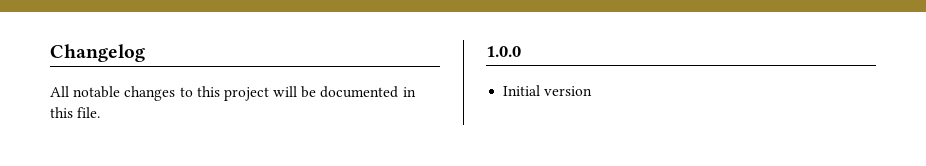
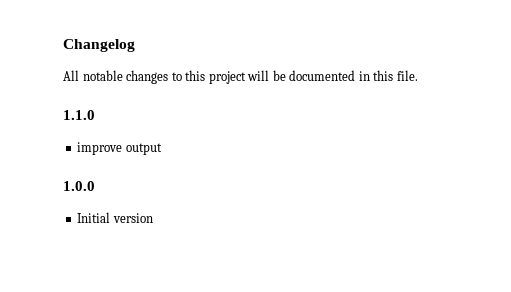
(101, 112) none -> [63,110,95,120] [77,142,162,155] // 1.1.0 // improve output

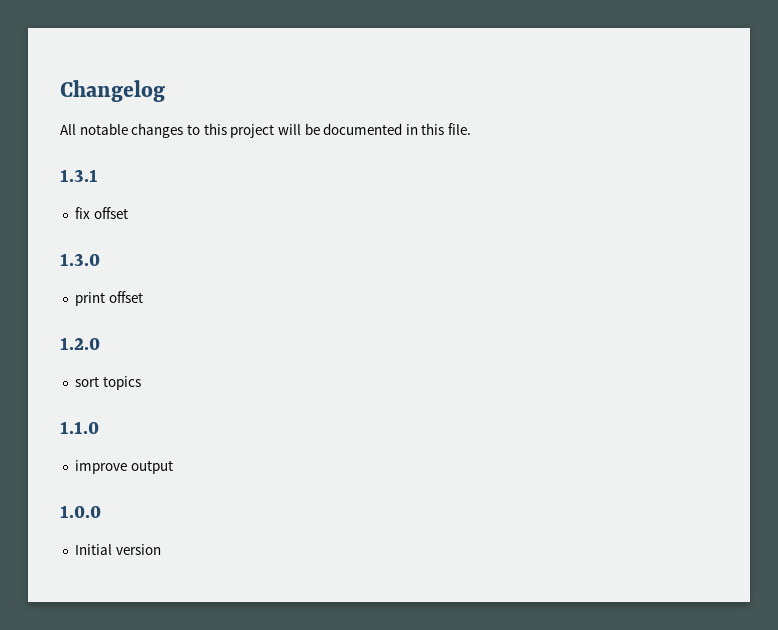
(418, 75) none -> [60,169,98,182] [74,207,128,219] [60,253,100,266] [74,291,143,306] [60,337,100,350] [74,376,141,390] // 1.3.1 // fix offset // 1.3.0 // print offset // 1.2.0 // sort topics

